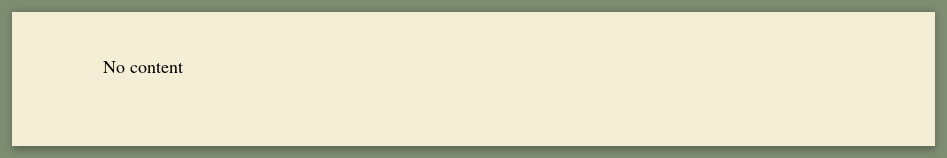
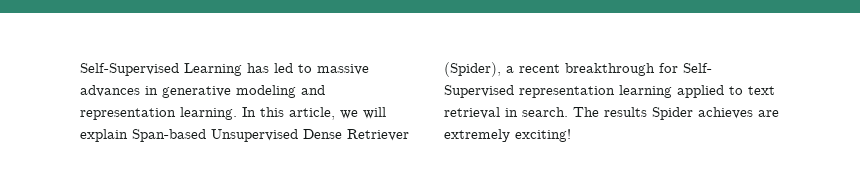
[103,61,184,73] No content -> [80,63,369,76] [80,85,325,98] [80,107,386,120] [80,129,409,142] [444,62,712,77] [444,85,775,98] [444,107,779,120] [444,129,571,142] Self-Supervised Learning has led to massive advances in generative modeling and representation learning. In this article, we will explain Span-based Unsupervised Dense Retriever (Spider), a recent breakthrough for Self- Supervised representation learning applied to text retrieval in search. The results Spider achieves are extremely exciting!

